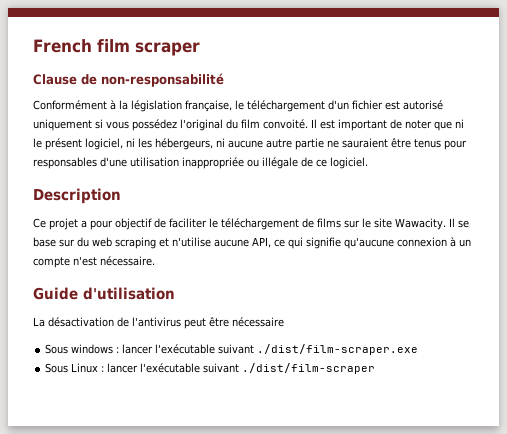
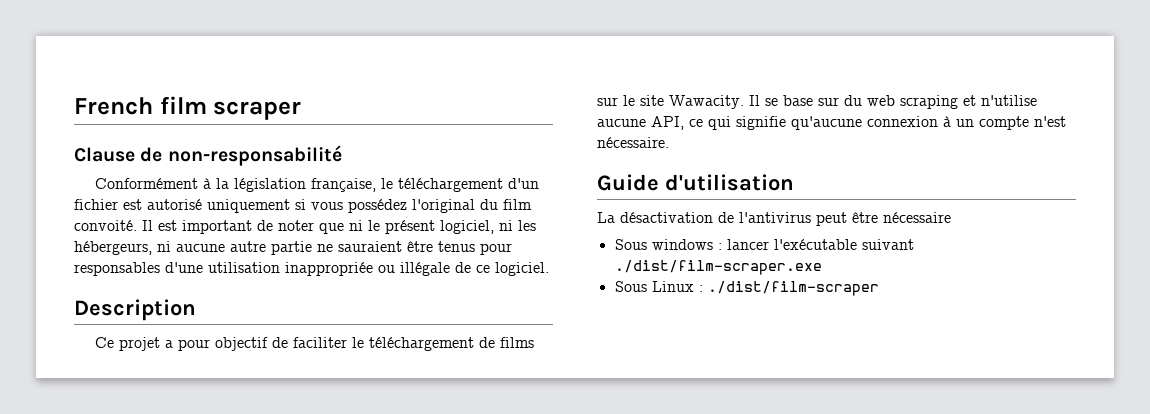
[107,363,240,373] lancer l'exécutable suivant -> (703, 288) none

